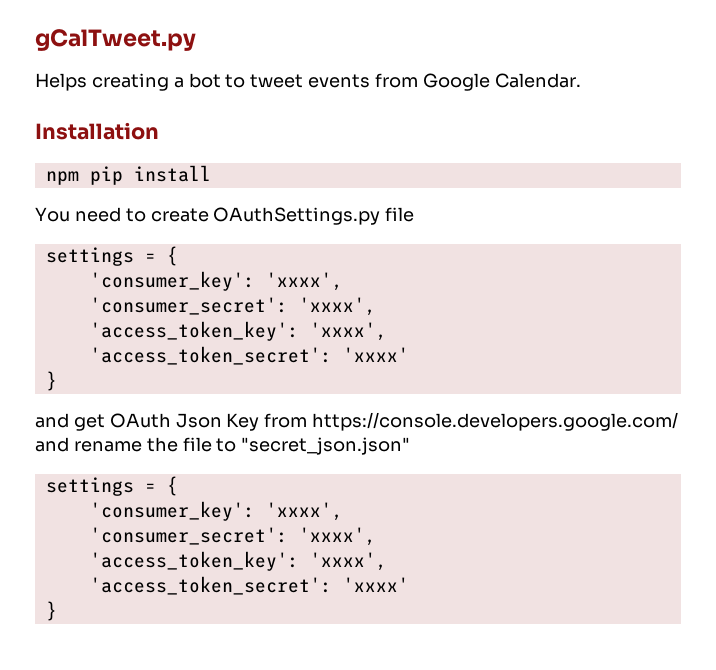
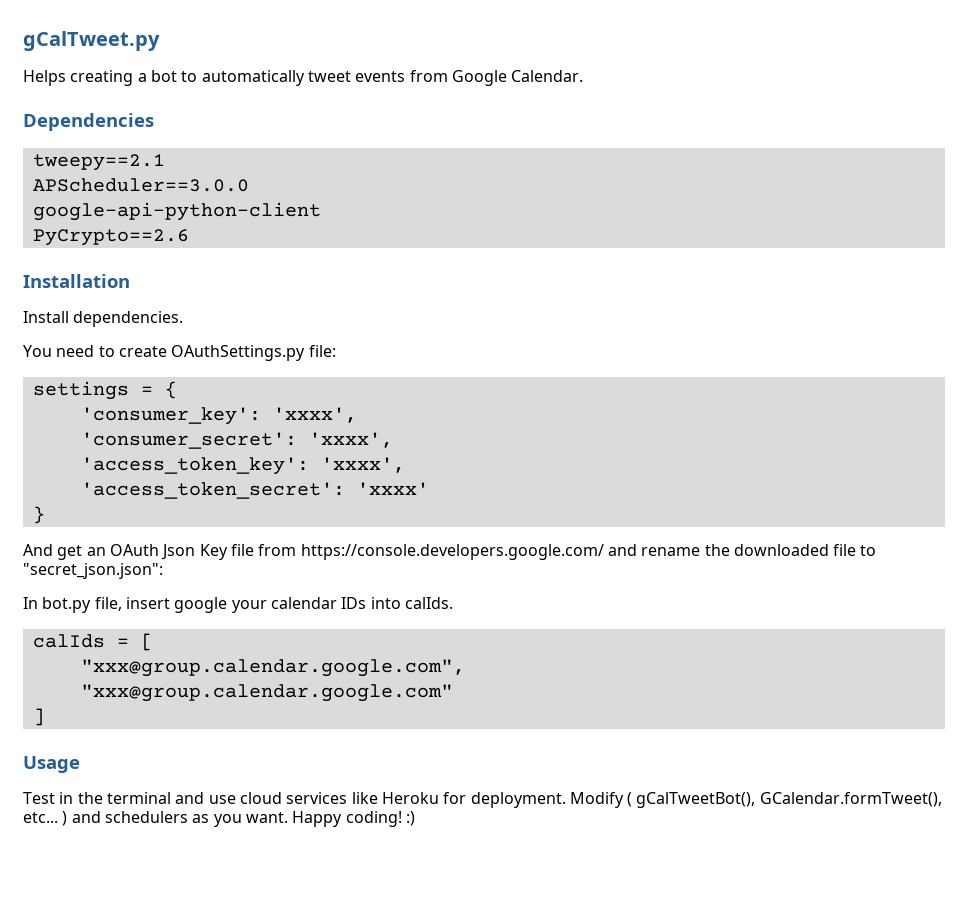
(246, 81) none -> [201,70,305,86] automatically
[35,122,159,140] [45,165,211,185] Installation // npm pip install -> [23,113,154,131] [32,154,165,171] [32,178,249,192] [32,202,321,221] [32,229,189,246] [23,274,130,288] [23,311,184,327] Dependencies // tweepy==2.1 // APScheduler==3.0.0 // google-api-python-client // PyCrypto==2.6 // Installation // Install dependencies.
[385,207,415,222] file -> [308,345,336,357] file:
[35,413,105,431] and get -> [23,544,106,560] And get an
(260, 422) none -> [230,544,254,556] file
(178, 444) none -> [733,544,829,556] downloaded
[241,437,411,455] [45,476,178,496] [89,501,343,521] [89,527,376,546] [89,551,387,571] [89,576,409,595] [45,601,57,621] "secret_json.json" // settings = { // 'consumer_key': 'xxxx', // 'consumer_secret': 'xxxx', // 'access_token_key': 'xxxx', // 'access_token_secret': 'xxxx' // } -> [23,563,163,579] [23,597,453,613] [32,633,153,651] [80,659,465,677] [80,684,453,702] [32,708,45,726] [23,756,80,773] [23,792,942,808] [23,811,415,827] "secret_json.json": // In bot.py file, insert google your calendar IDs into calIds. // calIds = [ // "xxx@group.calendar.google.com", // "xxx@group.calendar.google.com" // ] // Usage // Test in the terminal and use cloud services like Heroku for deployment. Modify ( gCalTweetBot(), GCalendar.formTweet(), etc... ) and schedulers as you want. Happy coding! :)

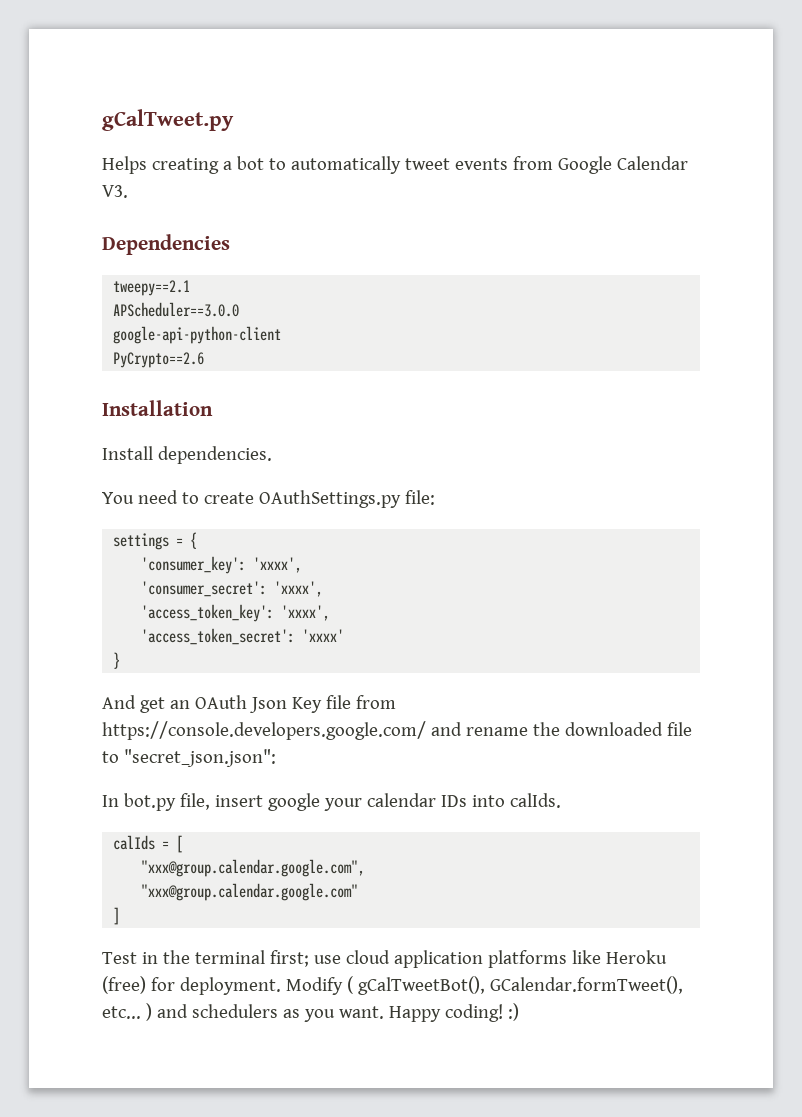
[511,70,584,82] Calendar. -> [616,156,688,170] [102,185,128,198] Calendar V3.
[23,756,80,773] // Usage -> (121, 916) none
[175,792,205,804] and -> [269,950,309,967] first;
[286,792,348,804] services -> [393,950,567,968] application platforms
(439, 798) none -> [102,976,146,994] (free)

